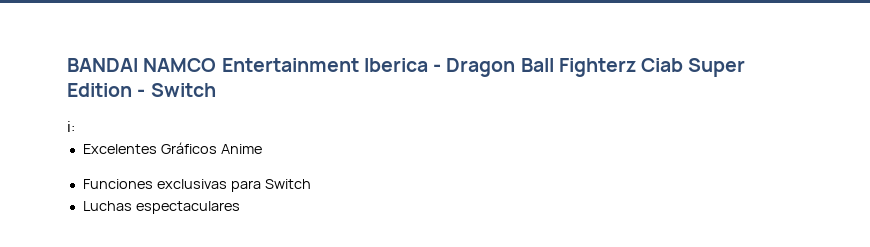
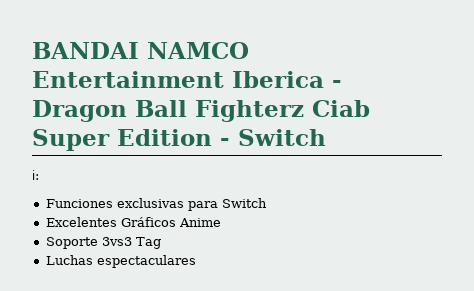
[82,142,262,154] // Excelentes Gráficos Anime -> (39, 175) none
(311, 184) none -> [45,217,221,227] [45,237,161,249] // Excelentes Gráficos Anime // Soporte 3vs3 Tag

